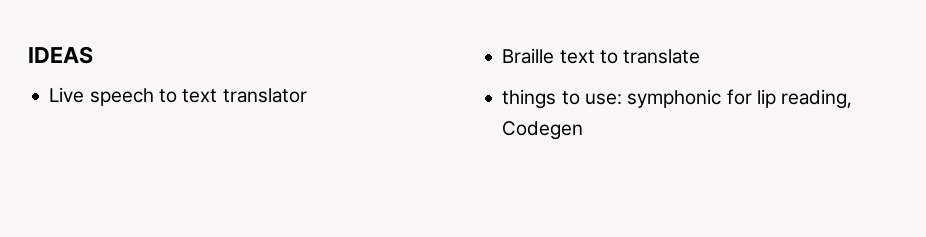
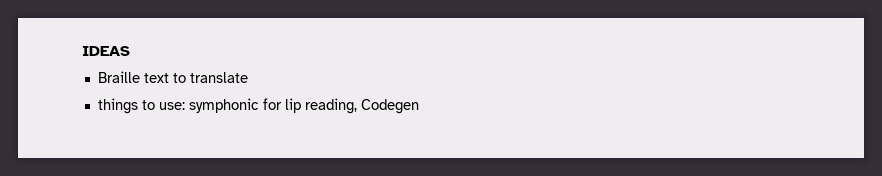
[49,87,307,106] // Live speech to text translator -> (130, 51) none

